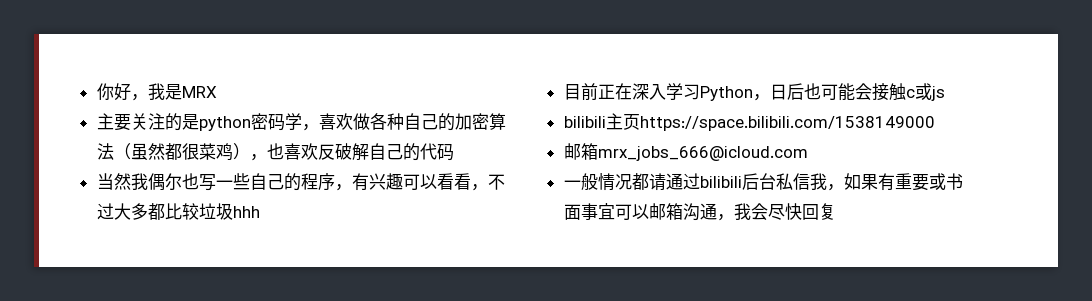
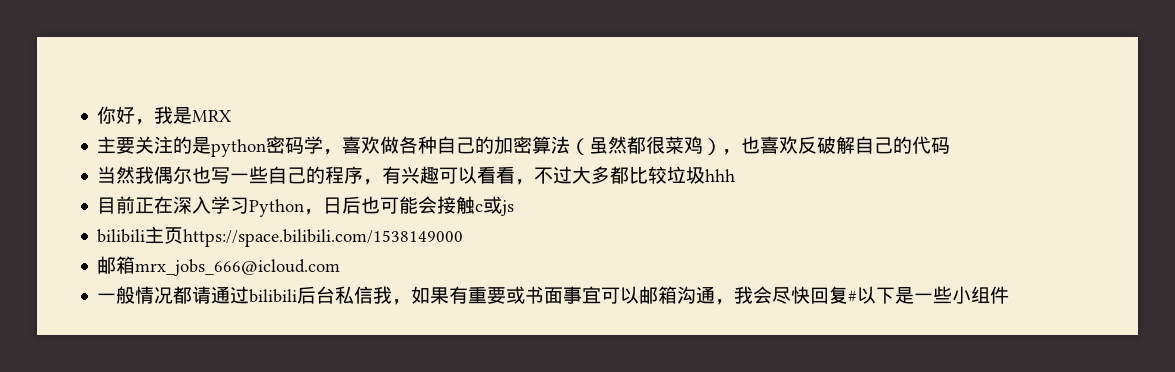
(836, 211) none -> [848,286,1010,304] #以下是一些小组件

